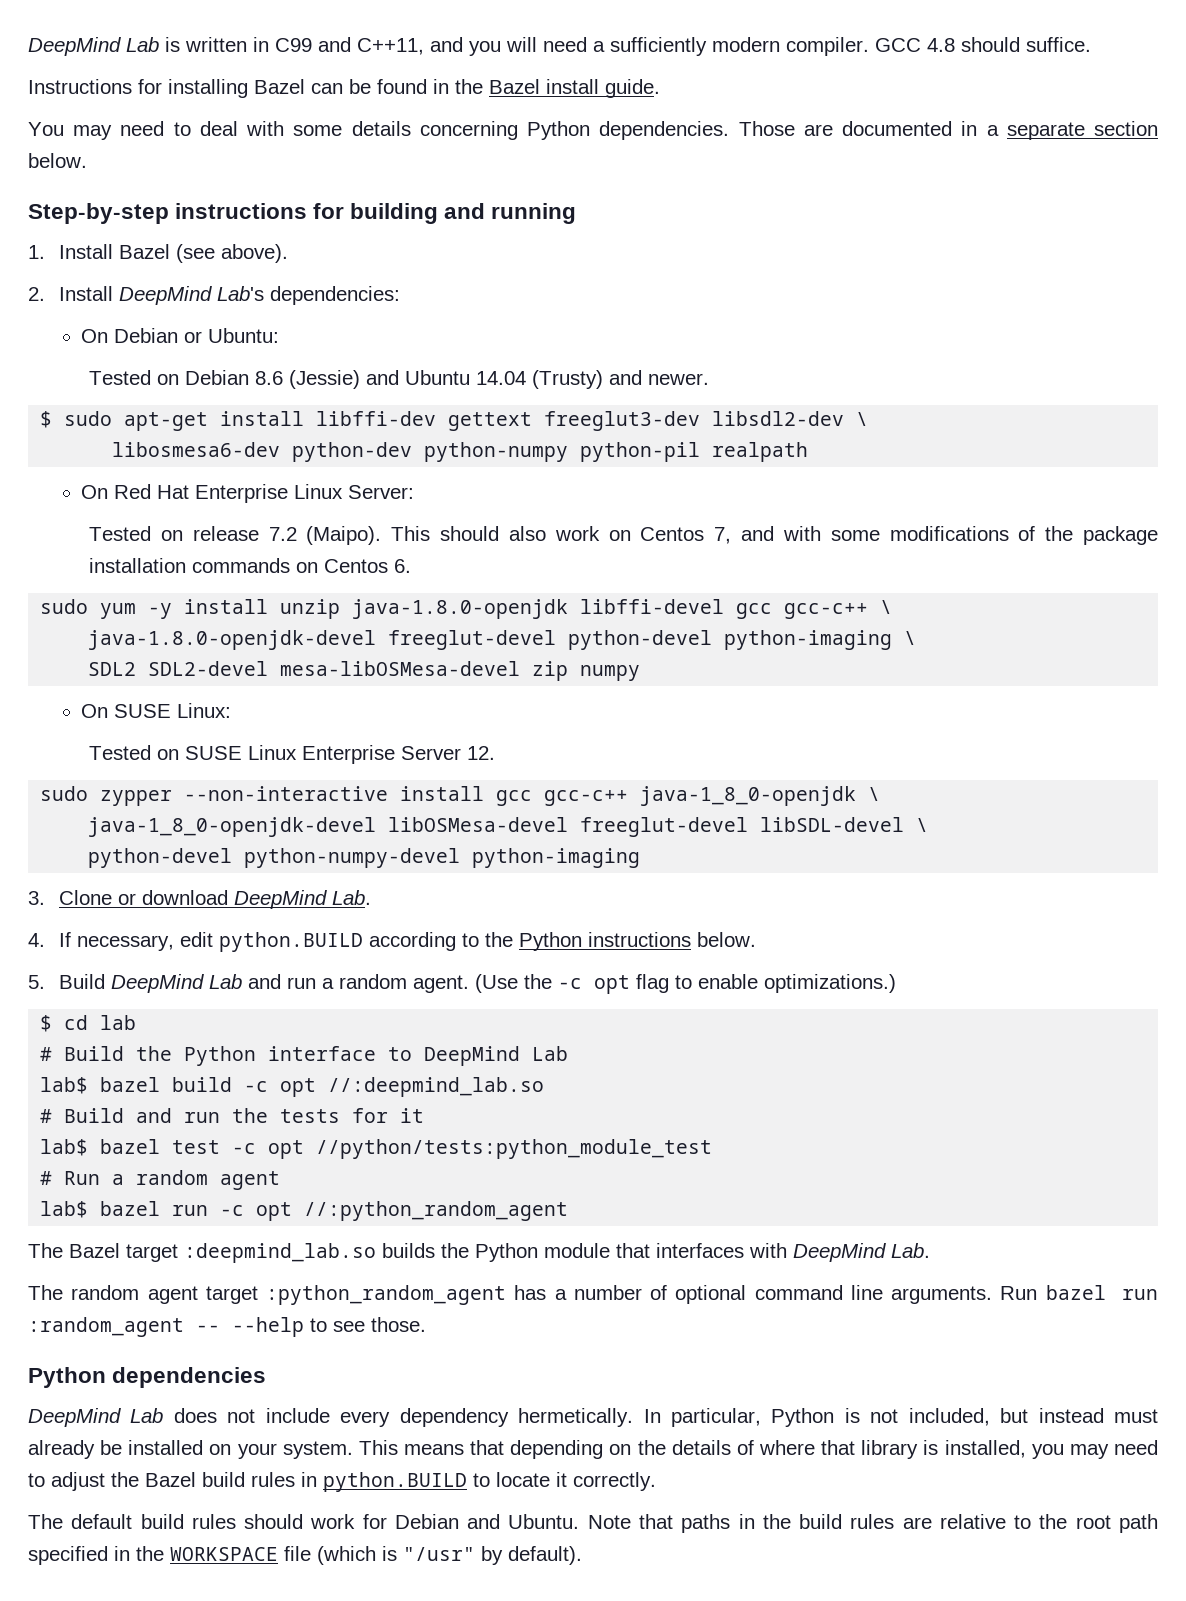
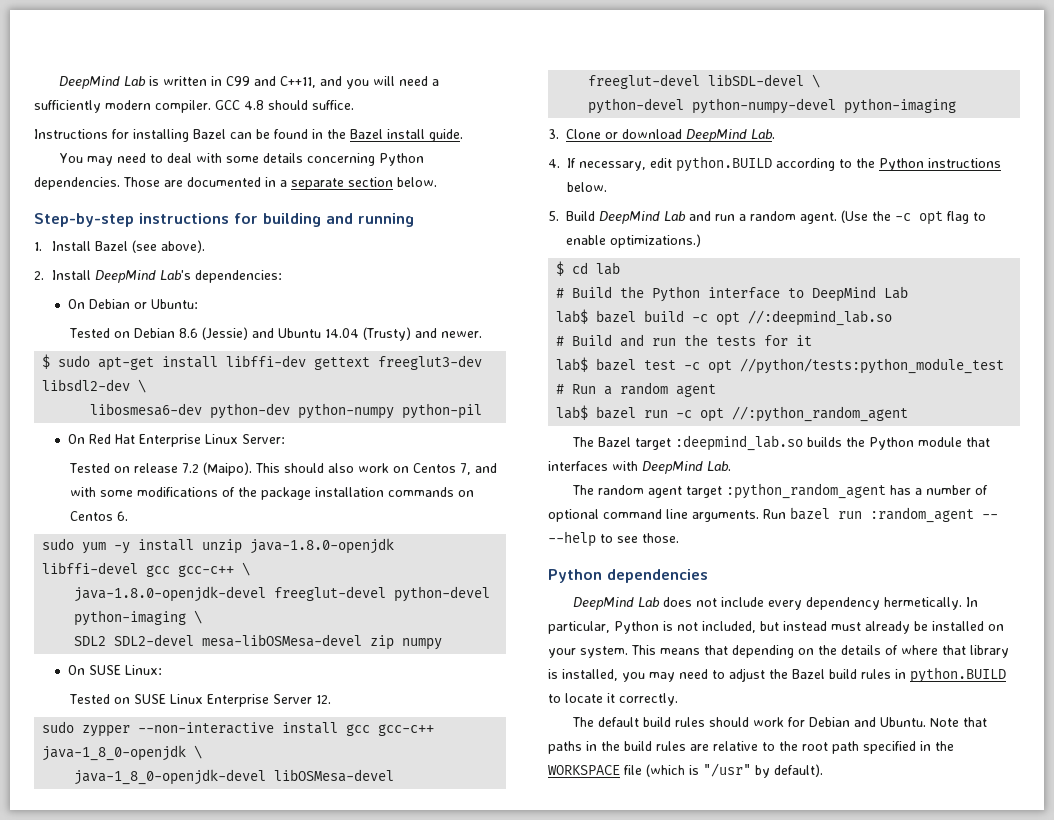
[712,442,809,462] realpath -> (483, 411) none

